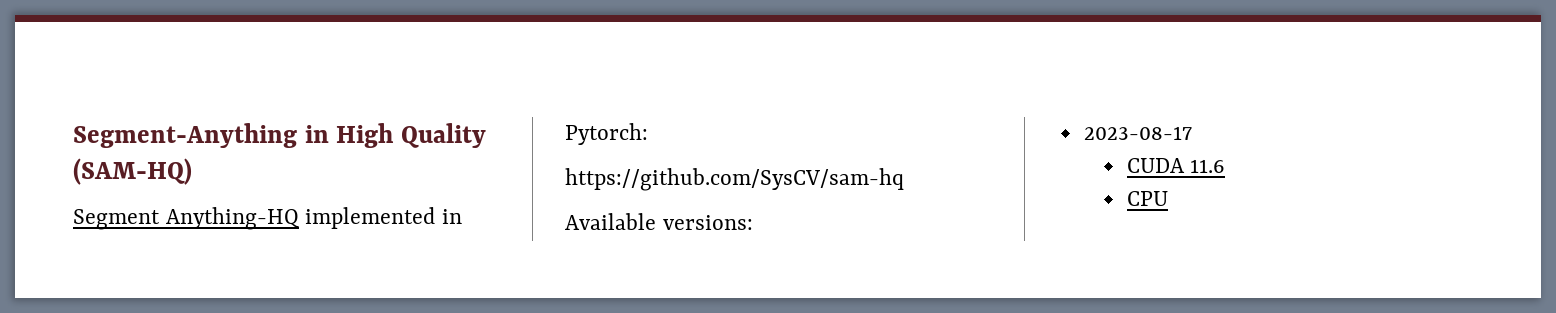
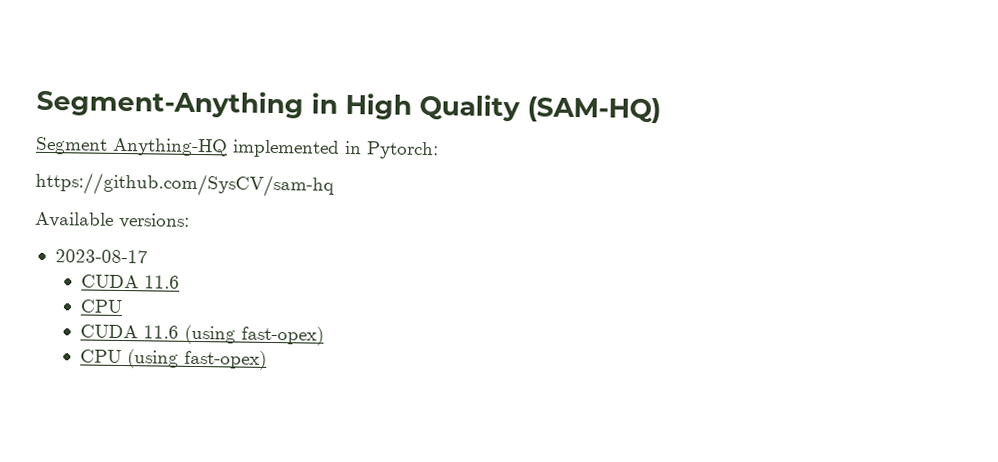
(1168, 198) none -> [79,324,324,346] [79,349,267,370] // CUDA 11.6 (using fast-opex) // CPU (using fast-opex)

